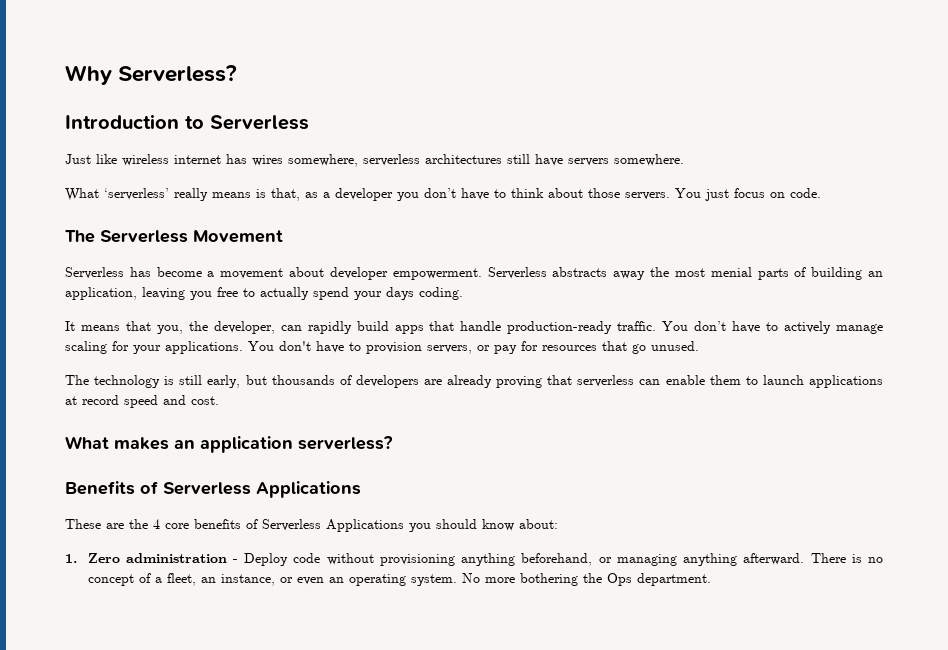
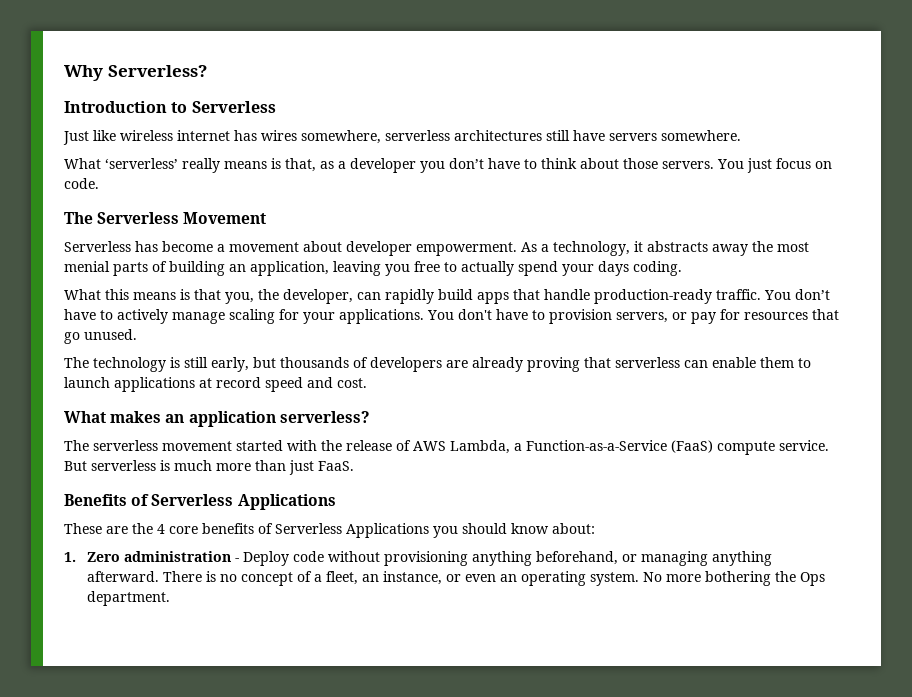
[487,267,547,279] Serverless -> [521,241,643,256] As a technology, it
[65,321,120,331] It means -> [64,289,190,300] What this means is
(393, 443) none -> [64,440,829,455] [64,460,354,475] // The serverless movement started with the release of AWS Lambda, a Function-as-a-Service (FaaS) compute service. But serverless is much more than just FaaS.

